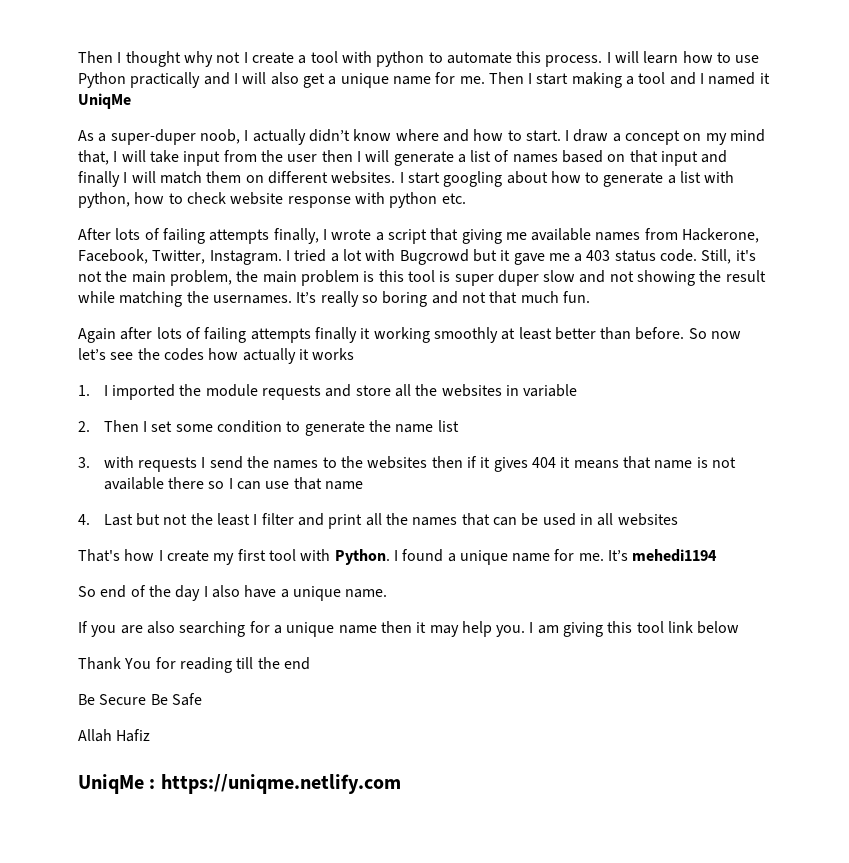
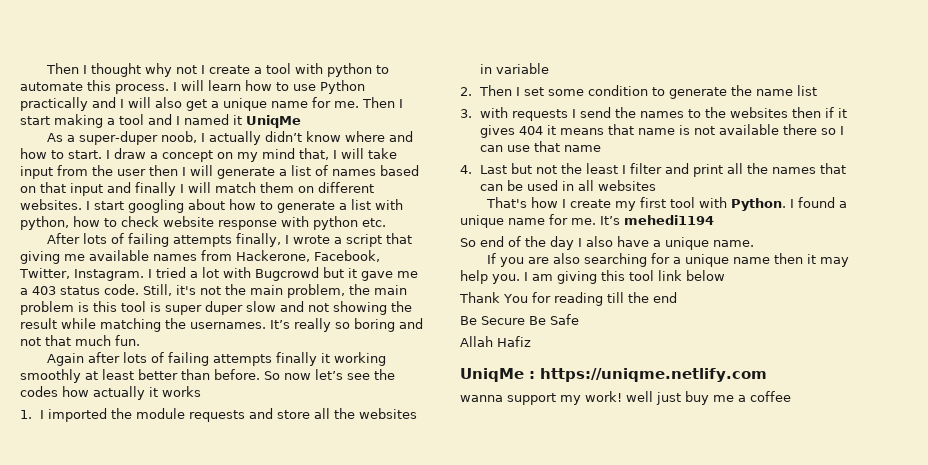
(401, 784) none -> [460,391,791,405] // wanna support my work! well just buy me a coffee

